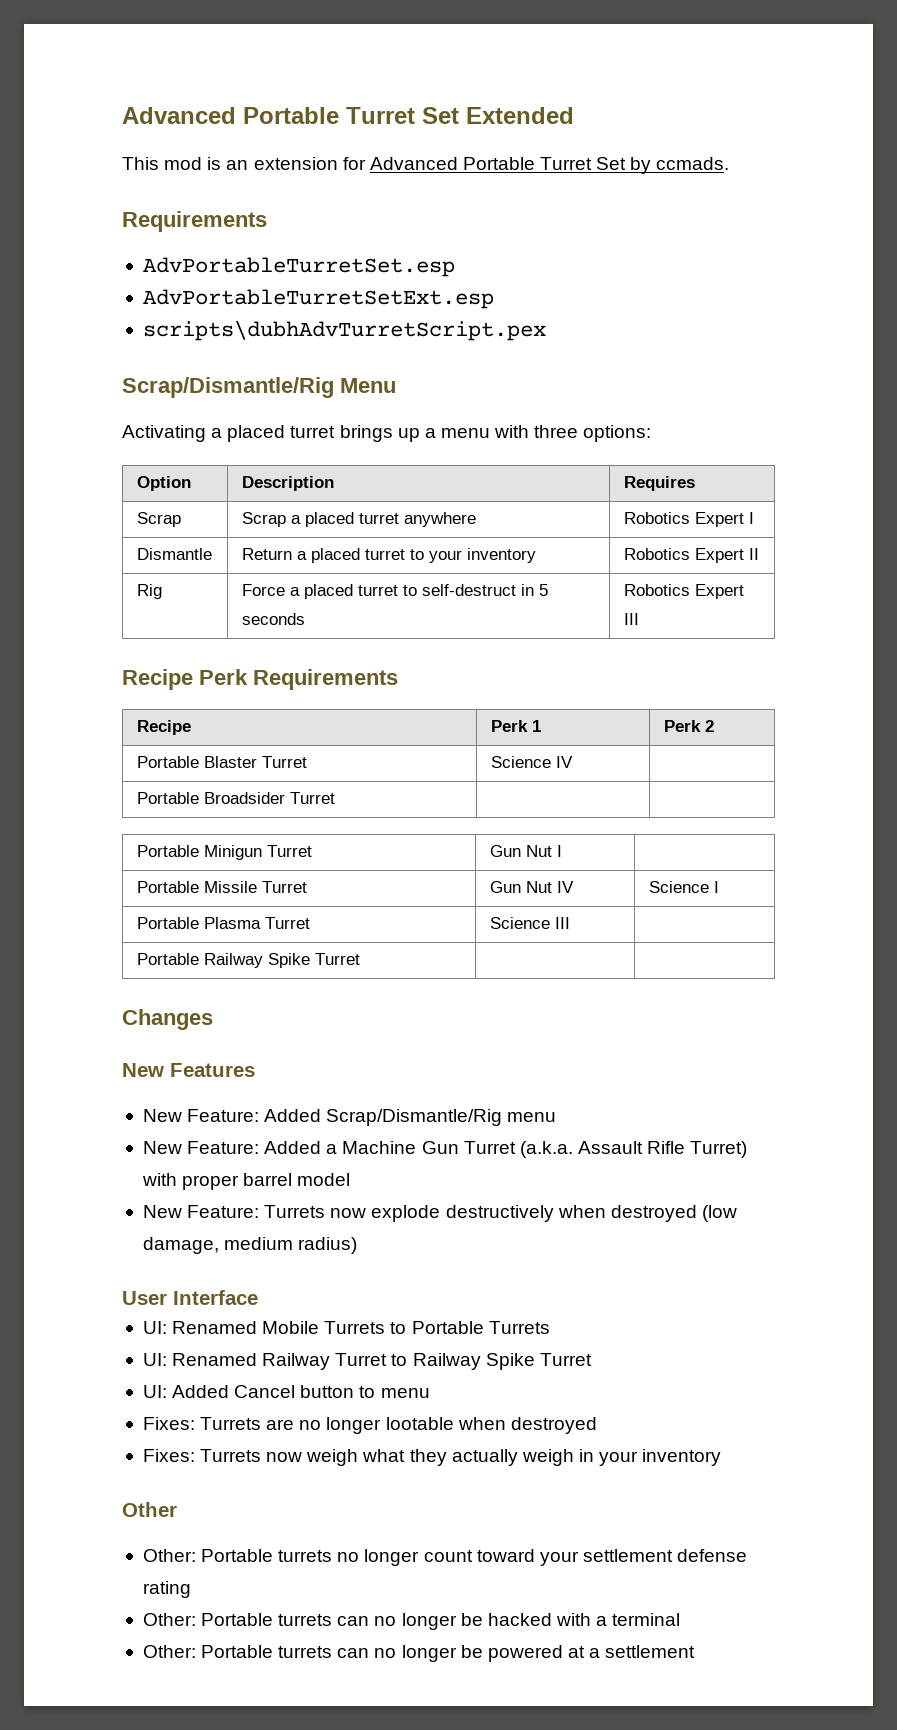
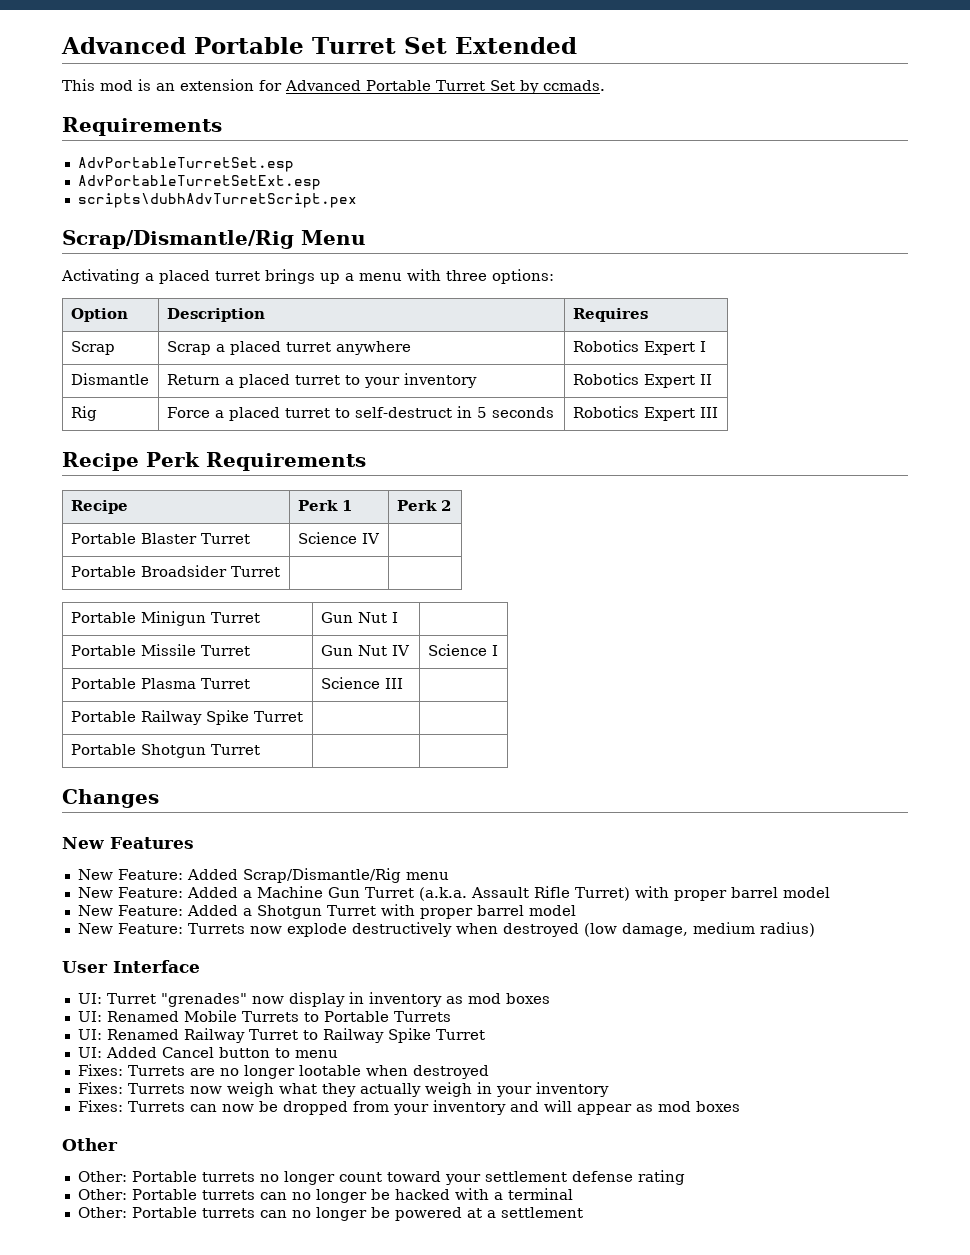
(360, 959) none -> [70,744,260,758] // Portable Shotgun Turret | |
(351, 1179) none -> [77,904,576,919] // New Feature: Added a Shotgun Turret with proper barrel model
(258, 1297) none -> [77,992,550,1007] // UI: Turret "grenades" now display in inventory as mod boxes
(722, 1457) none -> [77,1100,740,1115] // Fixes: Turrets can now be dropped from your inventory and will appear as mod boxes

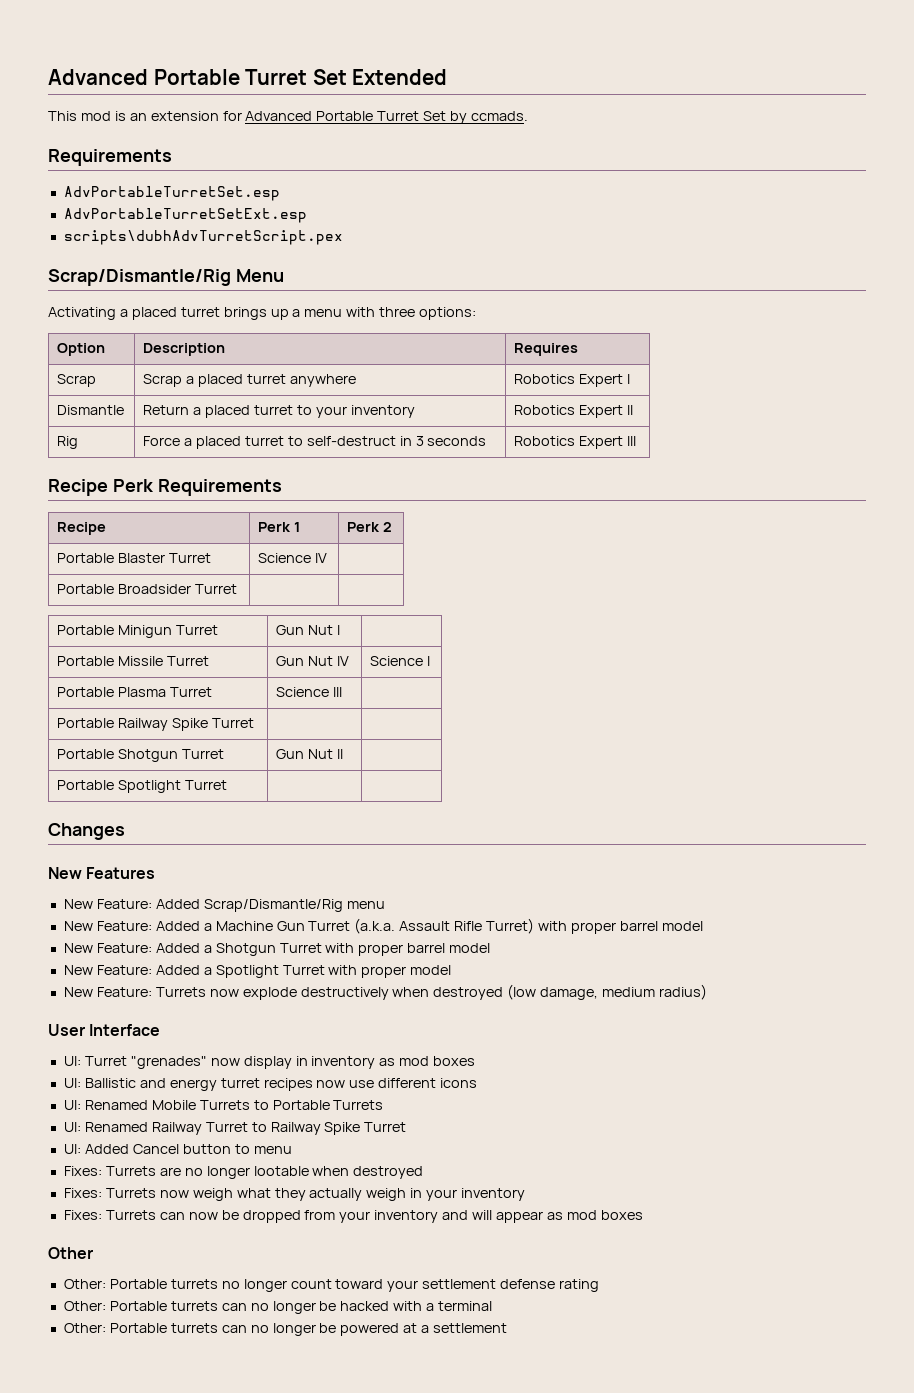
[476,407,487,418] 5 -> [415,436,424,446] 3
(260, 749) none -> [276,749,343,759] [57,780,227,793] | Gun Nut II | // Portable Spotlight Turret
(576, 910) none -> [63,965,452,978] // New Feature: Added a Spotlight Turret with proper model
(550, 998) none -> [63,1078,478,1091] // UI: Ballistic and energy turret recipes now use different icons

